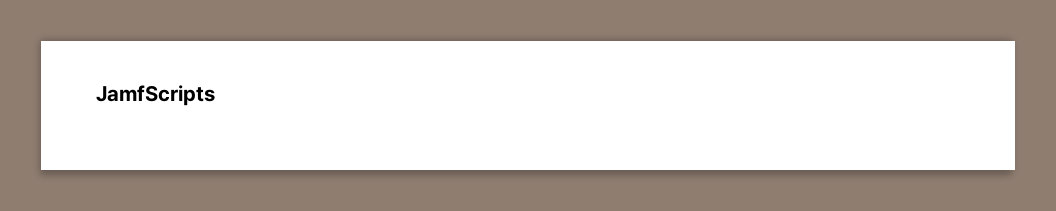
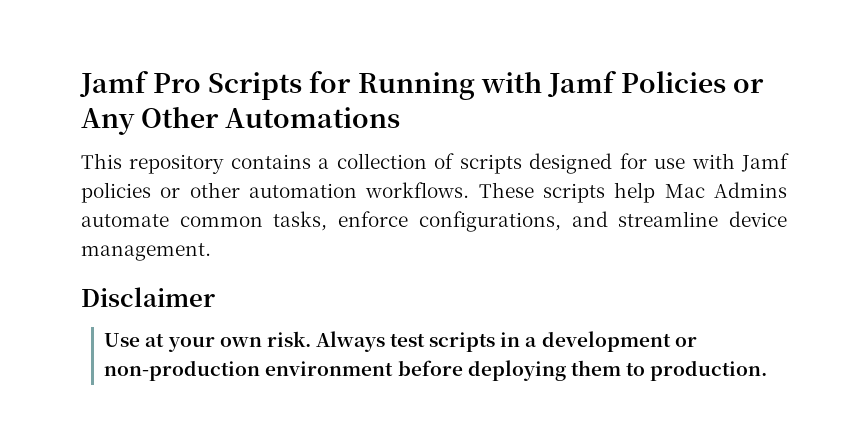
[96,85,215,106] JamfScripts -> [79,71,765,100] [81,106,401,135] [81,153,790,174] [81,182,788,203] [81,211,787,232] [81,243,211,261] [81,287,215,307] [104,331,697,352] [104,360,768,381] Jamf Pro Scripts for Running with Jamf Policies or Any Other Automations // This repository contains a collection of scripts designed for use with Jamf policies or other automation workflows. These scripts help Mac Admins automate common tasks, enforce configurations, and streamline device management. // Disclaimer // Use at your own risk. Always test scripts in a development or non-production environment before deploying them to production.

